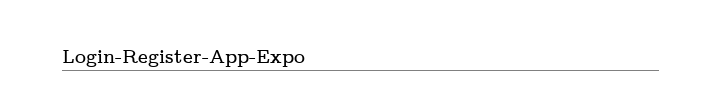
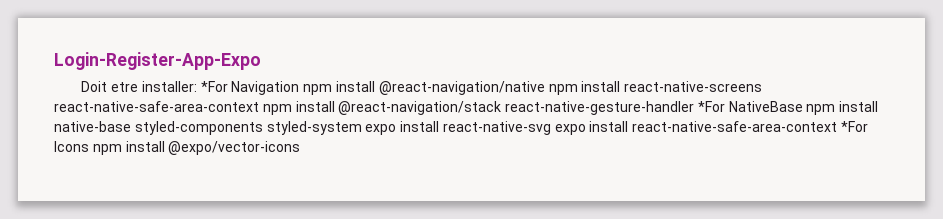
(305, 58) none -> [81,81,763,95] [54,101,879,115] [54,121,869,135] [54,141,301,155] // Doit etre installer: *For Navigation npm install @react-navigation/native npm install react-native-screens react-native-safe-area-context npm install @react-navigation/stack react-native-gesture-handler *For NativeBase npm install native-base styled-components styled-system expo install react-native-svg expo install react-native-safe-area-context *For Icons npm install @expo/vector-icons

